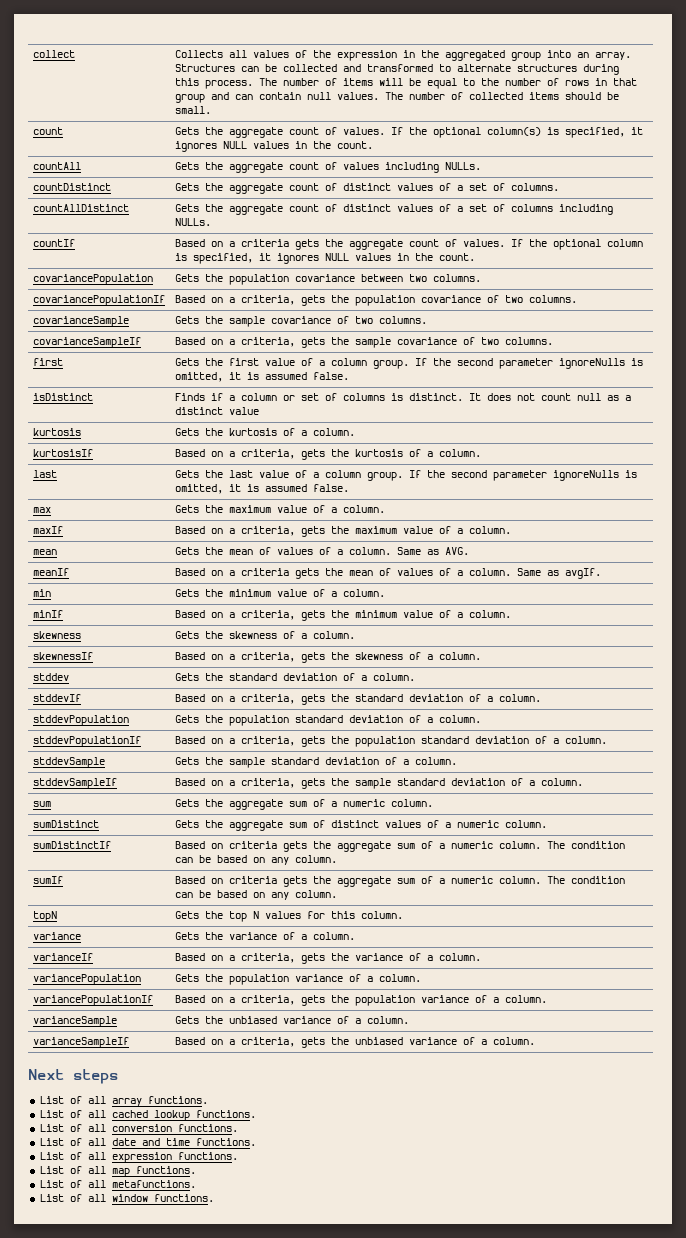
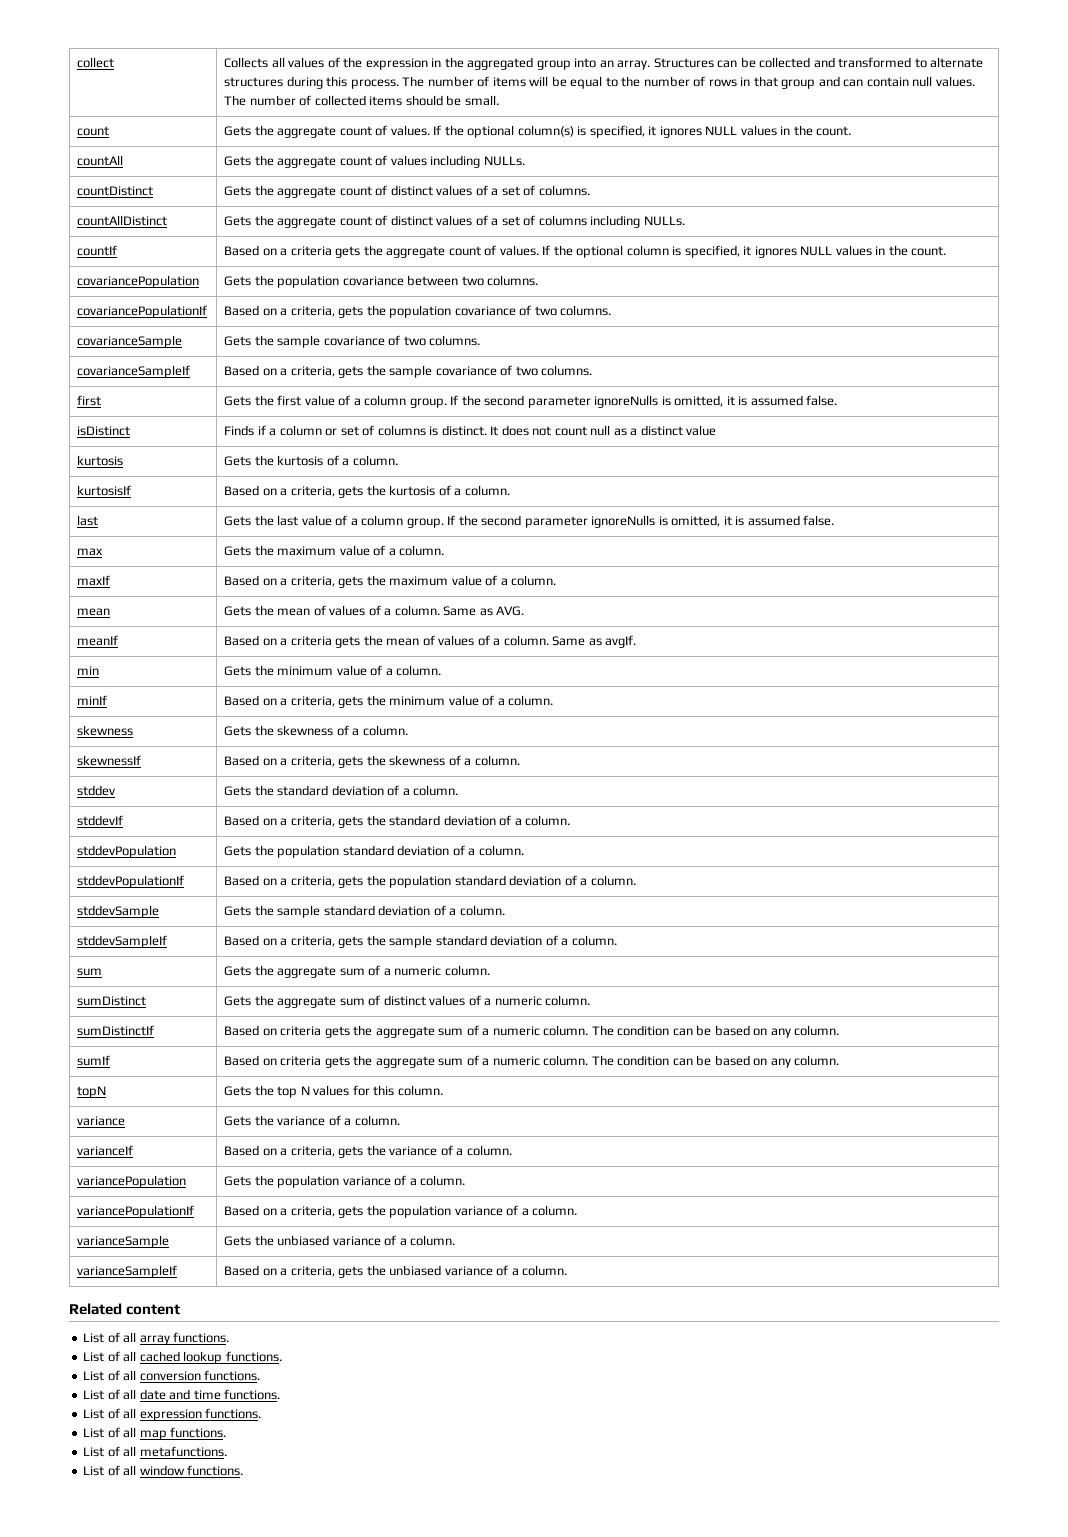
[28,1069,118,1084] Next steps -> [69,1303,181,1315] Related content

